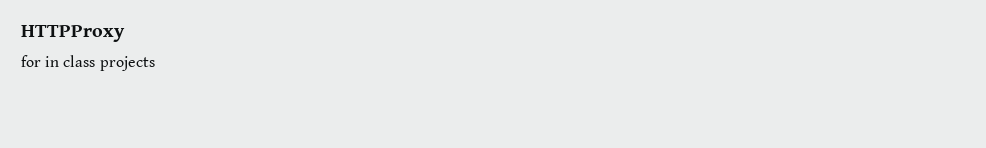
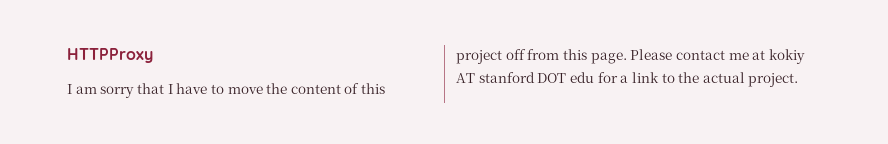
[21,55,155,71] for in class projects -> [67,83,386,98] [456,49,805,64] [456,72,799,87] I am sorry that I have to move the content of this project off from this page. Please contact me at kokiy AT stanford DOT edu for a link to the actual project.

